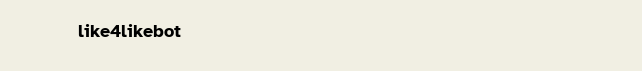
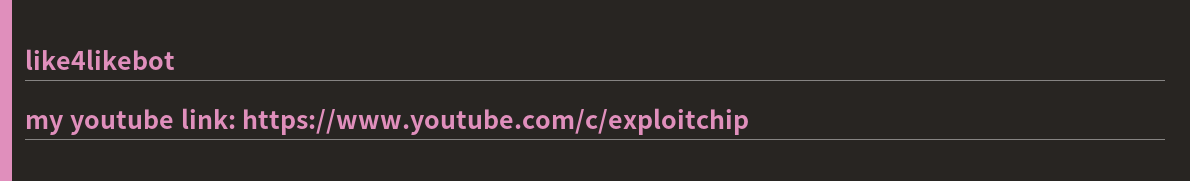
(181, 30) none -> [25,108,750,135] // my youtube link: https://www.youtube.com/c/exploitchip

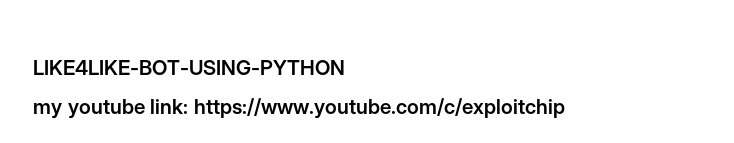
[25,49,175,70] like4likebot -> [33,60,345,75] LIKE4LIKE-BOT-USING-PYTHON

